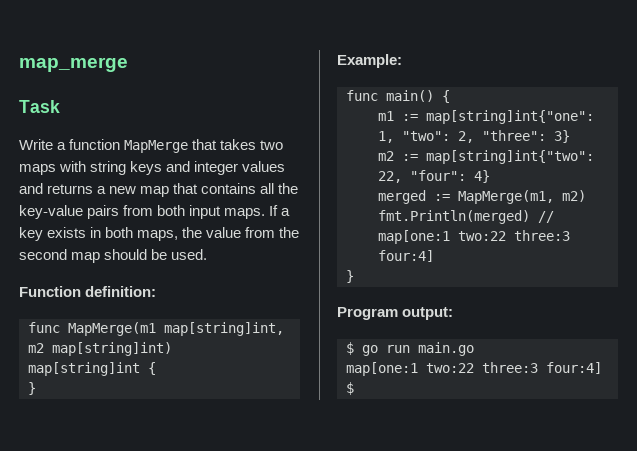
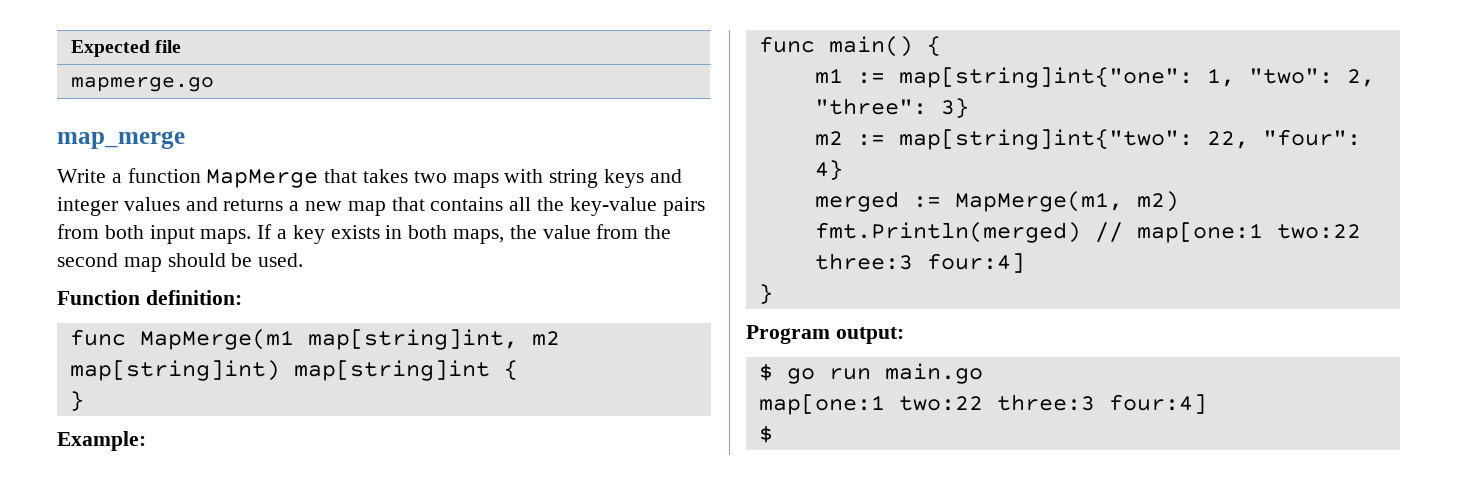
(19, 64) none -> [70,40,182,57] [70,77,214,92] Expected file // mapmerge.go //
[19,100,60,113] // Task -> (185, 139) none

